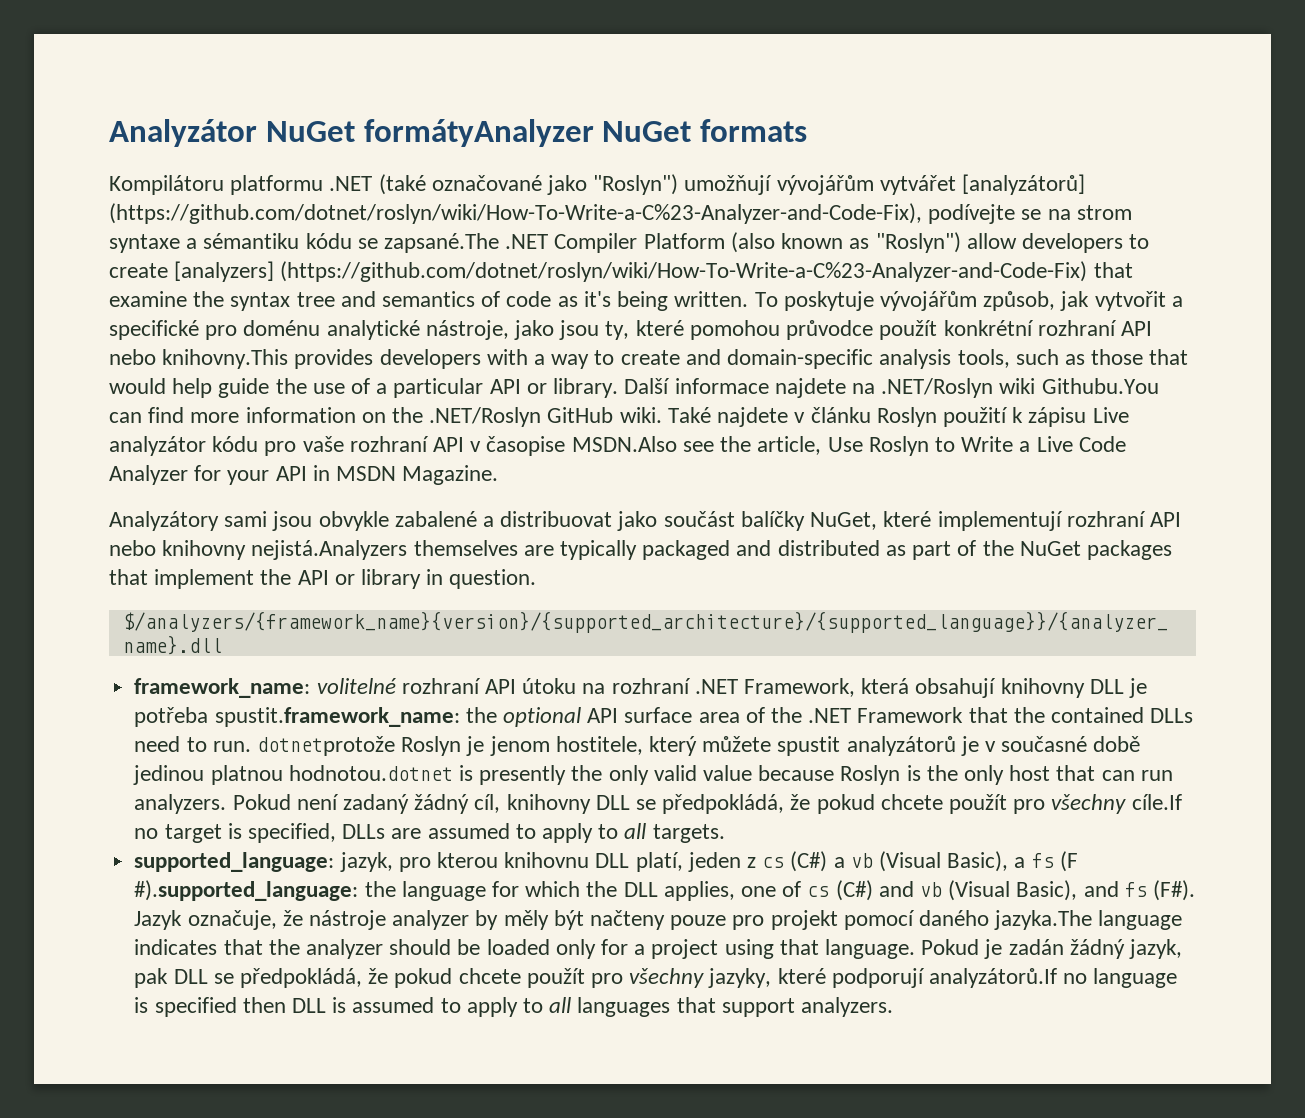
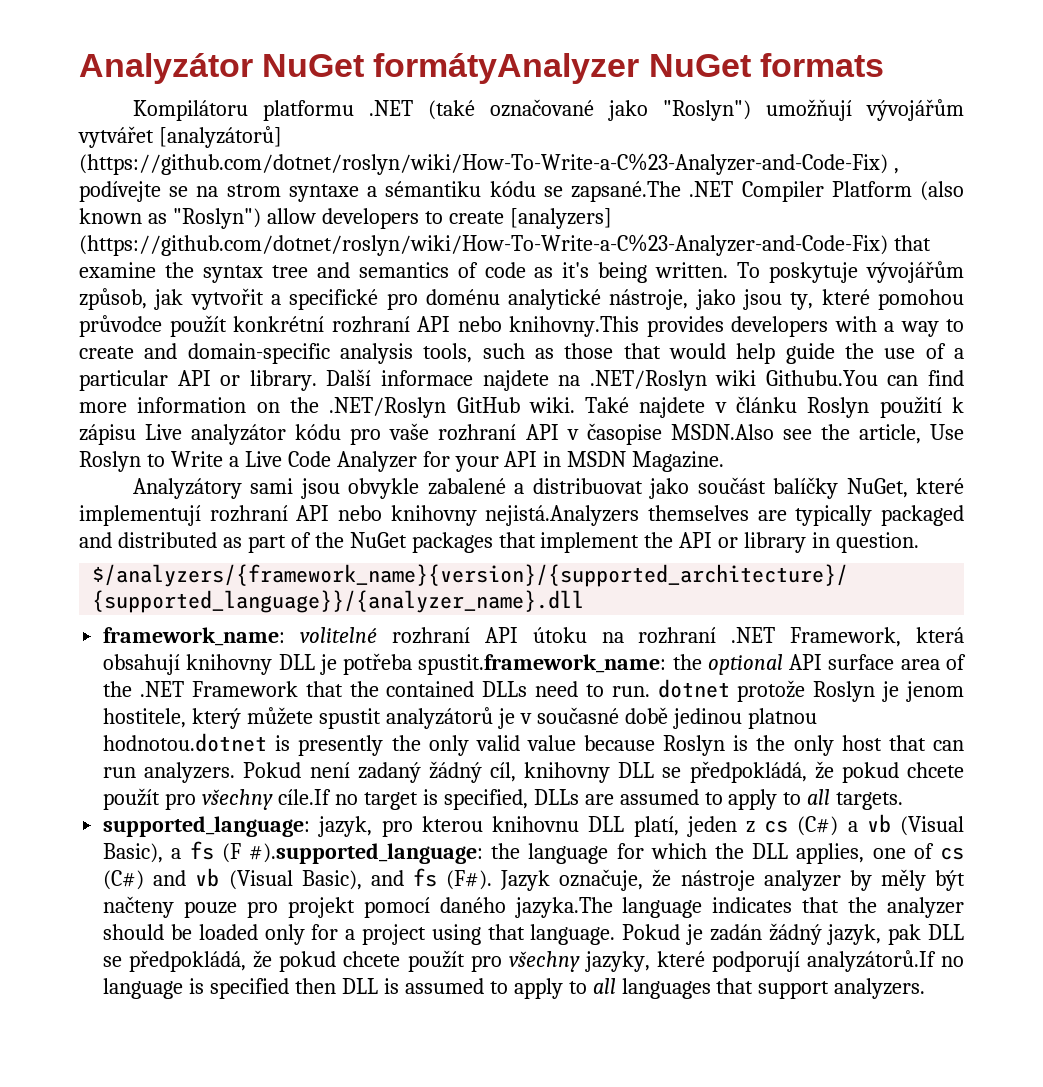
[109,203,922,224] (https://github.com/dotnet/roslyn/wiki/How-To-Write-a-C%23-Analyzer-and-Code-Fix), -> [79,153,899,175] (https://github.com/dotnet/roslyn/wiki/How-To-Write-a-C%23-Analyzer-and-Code-Fix) ,
[256,736,395,756] dotnetprotože -> [657,679,806,702] dotnet protože

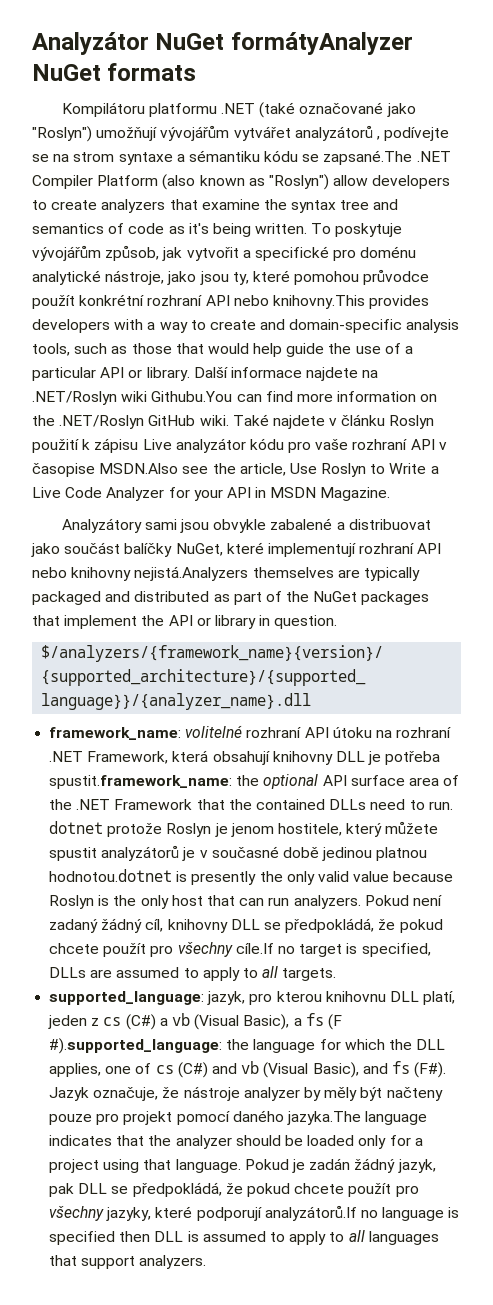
[158,126,282,148] [79,153,888,175] [analyzátorů] (https://github.com/dotnet/roslyn/wiki/How-To-Write-a-C%23-Analyzer-and-Code-Fix) -> [294,125,373,141] analyzátorů
[509,208,612,229] [79,234,888,256] [analyzers] (https://github.com/dotnet/roslyn/wiki/How-To-Write-a-C%23-Analyzer-and-Code-Fix) -> [101,199,166,213] analyzers

